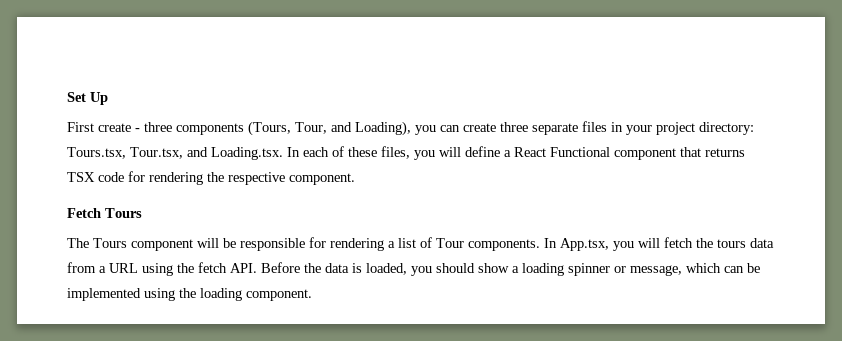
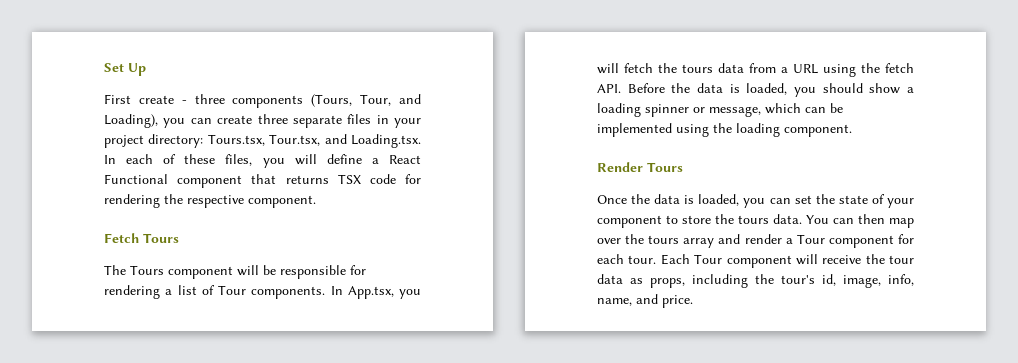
(312, 295) none -> [597,162,683,172] [597,194,914,208] [597,214,914,228] [597,234,914,248] [597,254,914,268] [597,274,914,288] [597,294,693,308] // Render Tours // Once the data is loaded, you can set the state of your component to store the tours data. You can then map over the tours array and render a Tour component for each tour. Each Tour component will receive the tour data as props, including the tour's id, image, info, name, and price.

